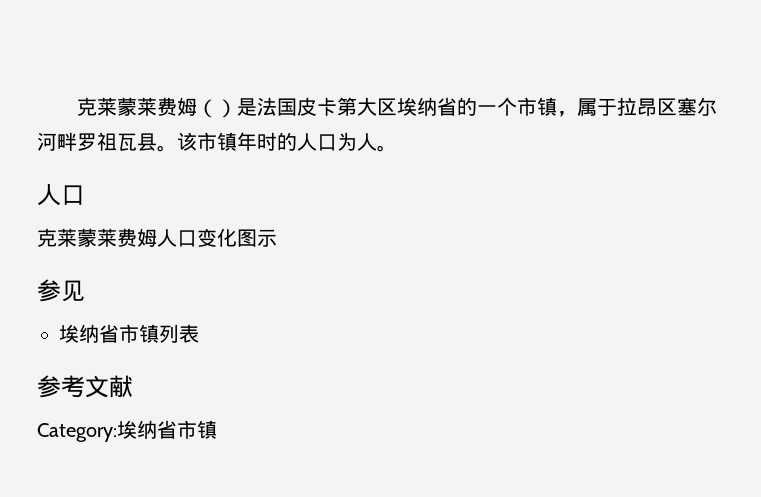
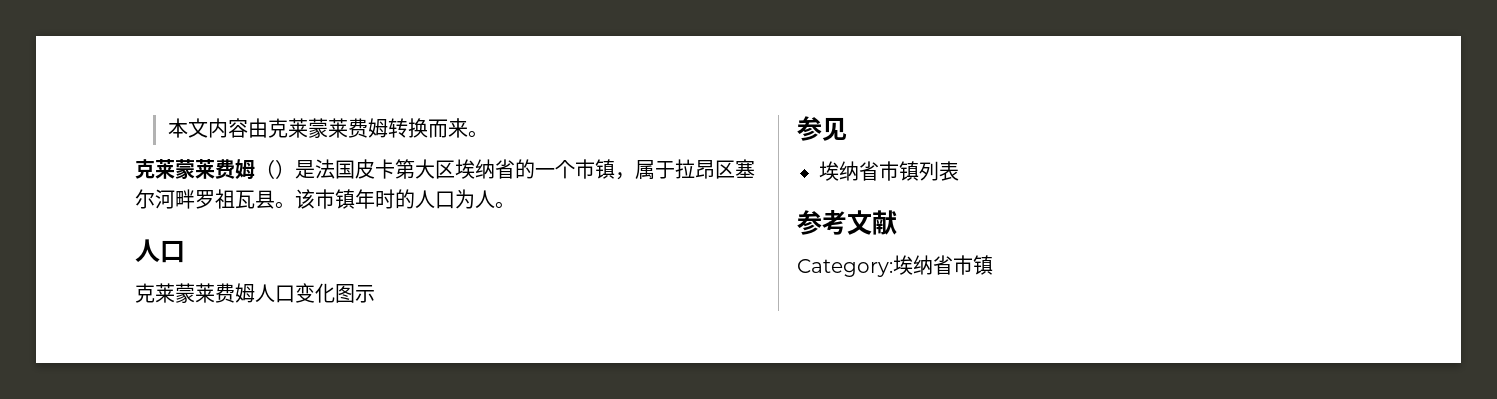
(77, 106) none -> [167,118,488,138] 本文内容由克莱蒙莱费姆转换而来。 //

